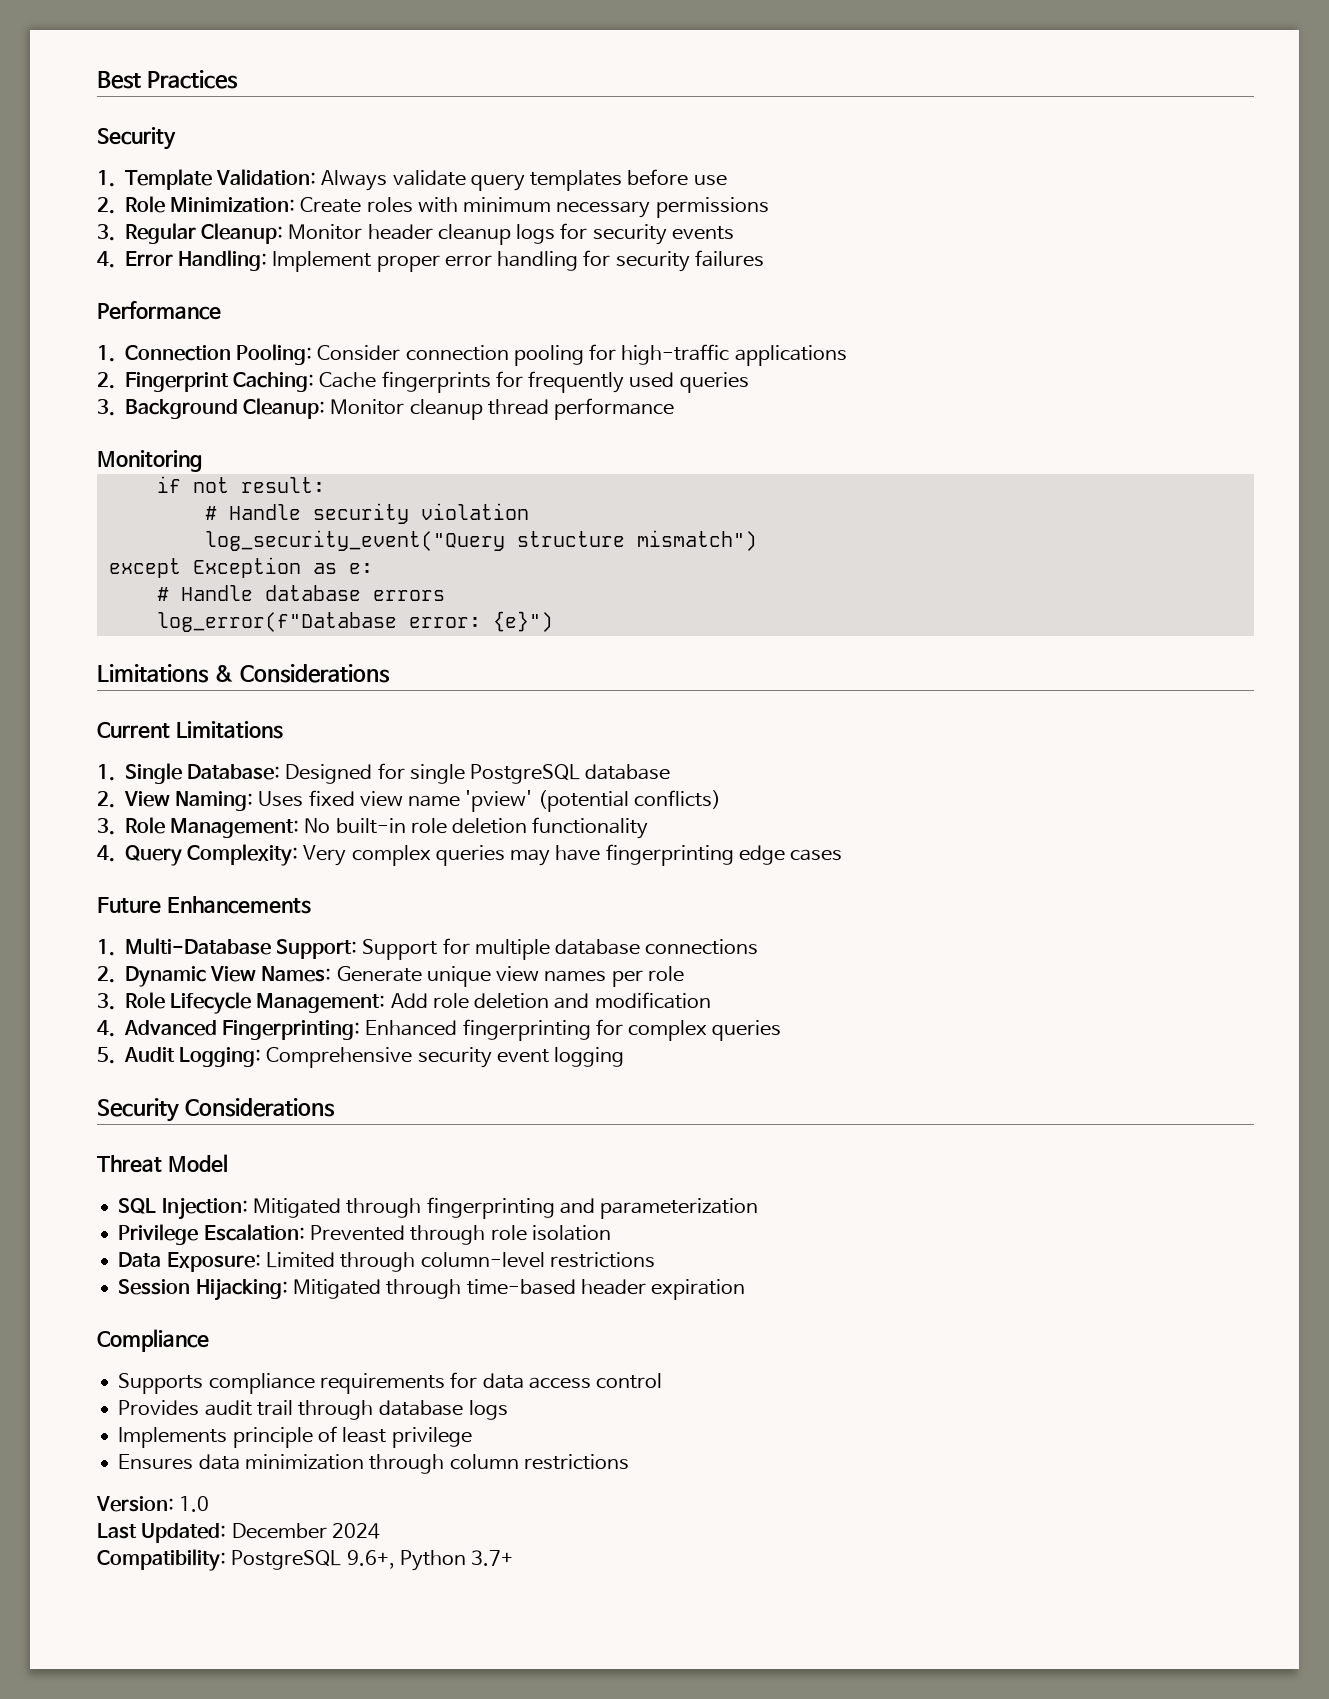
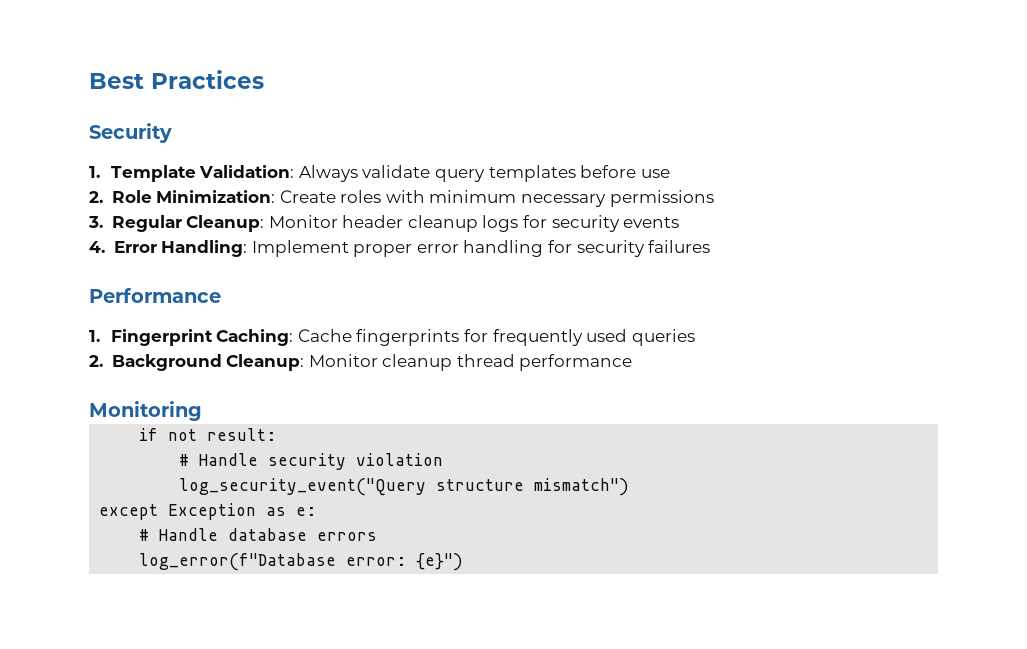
[124,344,847,366] [97,372,115,389] Connection Pooling: Consider connection pooling for high-traffic applications // 2. -> (100, 336) none
[97,399,115,416] 3. -> [89,355,103,367] 2.
[97,664,390,683] [97,721,283,739] [97,763,671,784] [97,790,721,812] [97,817,649,839] [97,844,843,866] [97,896,311,914] [97,938,759,960] [97,966,684,987] [97,992,711,1014] [97,1019,782,1041] [97,1047,625,1068] [97,1098,335,1122] [97,1154,228,1173] [118,1197,759,1220] [118,1224,611,1245] [118,1252,655,1272] [118,1278,746,1301] [97,1329,209,1352] [118,1372,663,1394] [118,1400,508,1420] [118,1426,472,1448] [118,1454,629,1474] [96,1496,210,1512] [97,1523,380,1543] [97,1549,514,1571] // Limitations & Considerations // Current Limitations // 1. Single Database: Designed for single PostgreSQL database // 2. View Naming: Uses fixed view name 'pview' (potential conflicts) // 3. Role Management: No built-in role deletion functionality // 4. Query Complexity: Very complex queries may have fingerprinting edge cases // Future Enhancements // 1. Multi-Database Support: Support for multiple database connections // 2. Dynamic View Names: Generate unique view names per role // 3. Role Lifecycle Management: Add role deletion and modification // 4. Advanced Fingerprinting: Enhanced fingerprinting for complex queries // 5. Audit Logging: Comprehensive security event logging // Security Considerations // Threat Model // SQL Injection: Mitigated through fingerprinting and parameterization // Privilege Escalation: Prevented through role isolation // Data Exposure: Limited through column-level restrictions // Session Hijacking: Mitigated through time-based header expiration // Compliance // Supports compliance requirements for data access control // Provides audit trail through database logs // Implements principle of least privilege // Ensures data minimization through column restrictions // Version: 1.0 // Last Updated: December 2024 // Compatibility: PostgreSQL 9.6+, Python 3.7+ -> (464, 562) none

